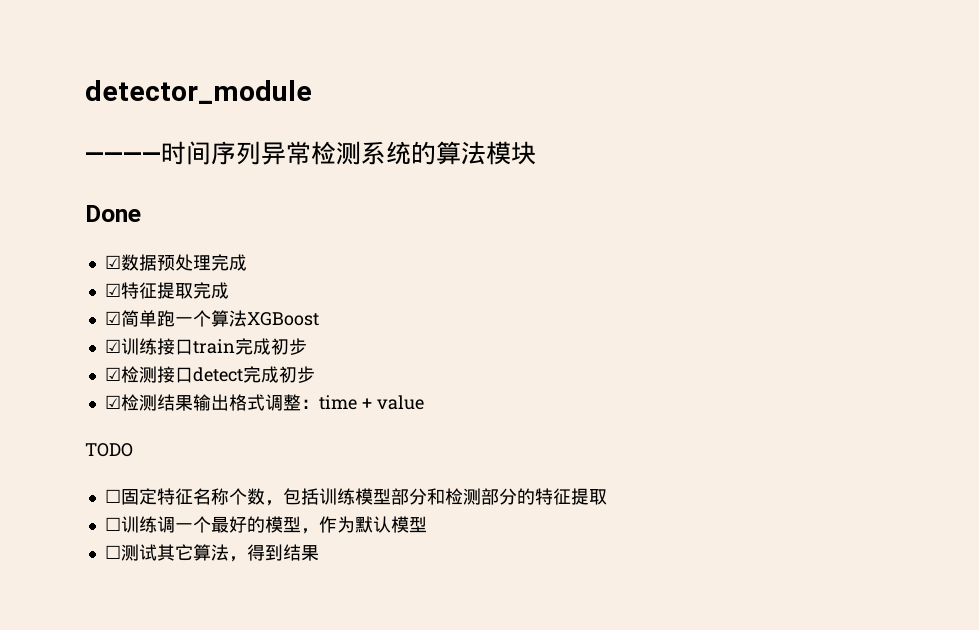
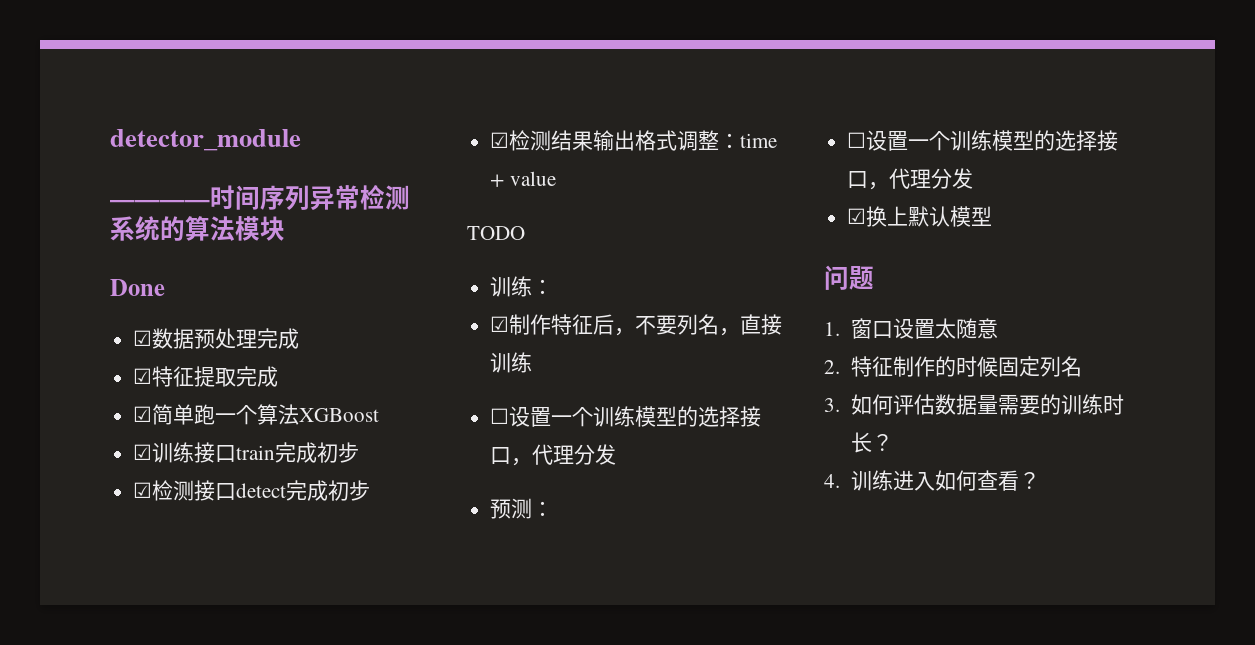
[104,488,607,506] [104,516,427,534] [104,544,319,562] ☐固定特征名称个数，包括训练模型部分和检测部分的特征提取 // ☐训练调一个最好的模型，作为默认模型 // ☐测试其它算法，得到结果 -> [490,276,554,297] [490,314,783,336] [490,352,533,373] [490,406,762,427] [490,444,617,466] [490,498,554,519] [847,130,1119,151] [847,168,974,190] [847,206,993,227] [824,265,874,290] [824,318,998,339] [824,356,1082,377] [824,394,1124,415] [850,432,893,453] [824,470,1040,491] 训练： // ☑制作特征后，不要列名，直接训练 // ☐设置一个训练模型的选择接口，代理分发 // 预测： // ☐设置一个训练模型的选择接口，代理分发 // ☑换上默认模型 // 问题 // 1.窗口设置太随意 // 2.特征制作的时候固定列名 // 3.如何评估数据量需要的训练时长？ // 4.训练进入如何查看？

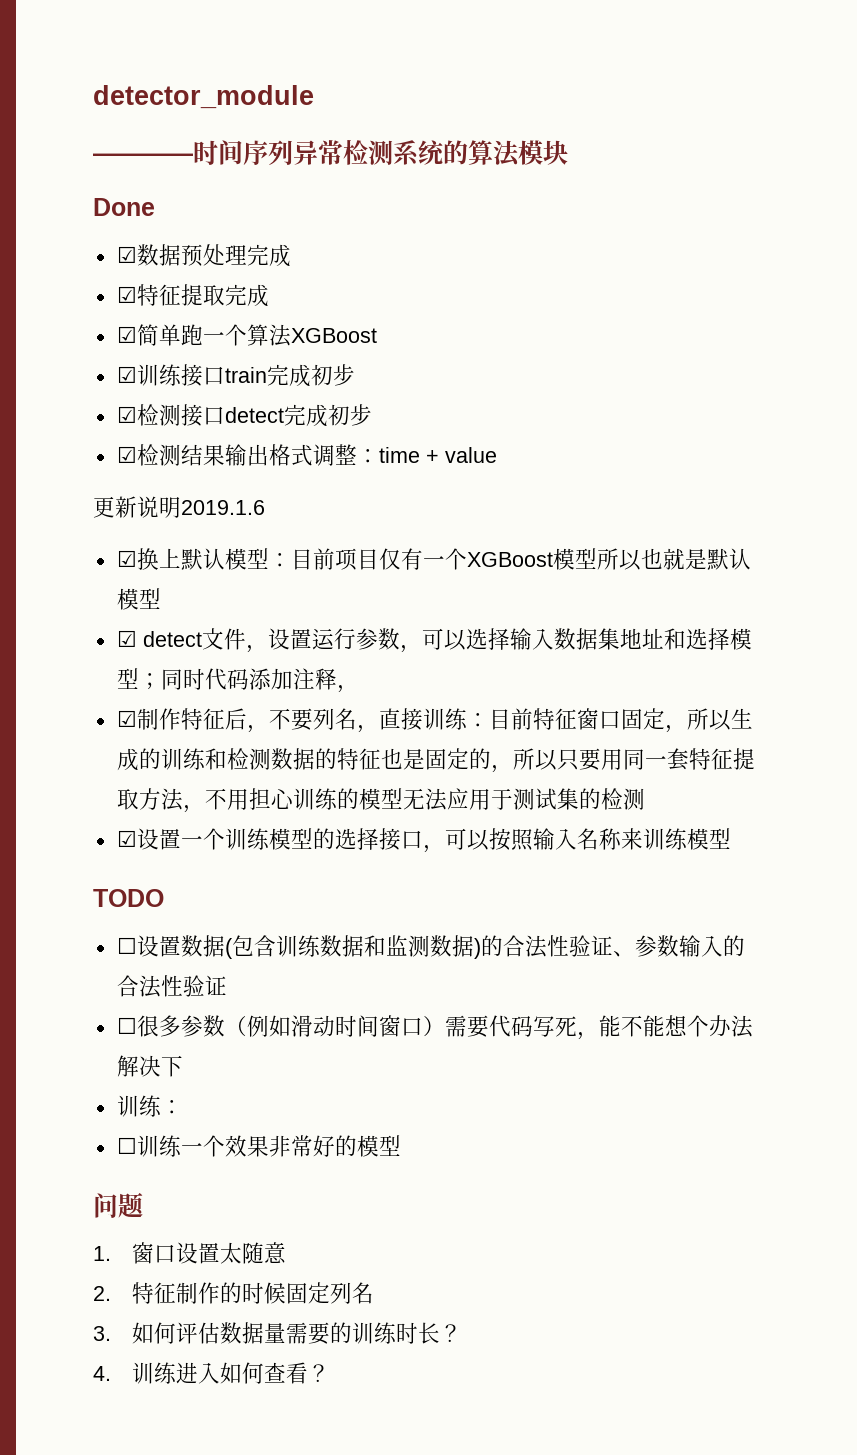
[467,226,525,240] [490,276,554,297] TODO // 训练： -> [93,496,265,518] [116,548,751,571] [116,588,161,610] [116,628,752,653] [116,668,359,693] 更新说明2019.1.6 // ☑换上默认模型：目前项目仅有一个XGBoost模型所以也就是默认模型 // ☑ detect文件，设置运行参数，可以选择输入数据集地址和选择模型；同时代码添加注释，
[490,406,762,427] [490,444,617,466] [490,498,554,519] [847,130,1119,151] [847,168,974,190] [847,206,951,227] // ☐设置一个训练模型的选择接口，代理分发 // 预测： // ☐设置一个训练模型的选择接口，代理分发 // ☑换上默认 -> [466,708,753,733] [116,748,755,773] [116,788,645,813] [116,828,731,853] [93,889,164,907] [116,935,745,959] [116,975,227,998] [116,1015,753,1040] [116,1055,183,1077] [116,1095,183,1117] [116,1135,357,1157] ：目前特征窗口固定，所以生成的训练和检测数据的特征也是固定的，所以只要用同一套特征提取方法，不用担心训练的模型无法应用于测试集的检测 // ☑设置一个训练模型的选择接口，可以按照输入名称来训练模型 // TODO // ☐设置数据(包含训练数据和监测数据)的合法性验证、参数输入的合法性验证 // ☐很多参数（例如滑动时间窗口）需要代码写死，能不能想个办法解决下 // 训练： // ☐训练一个效果非常好的

